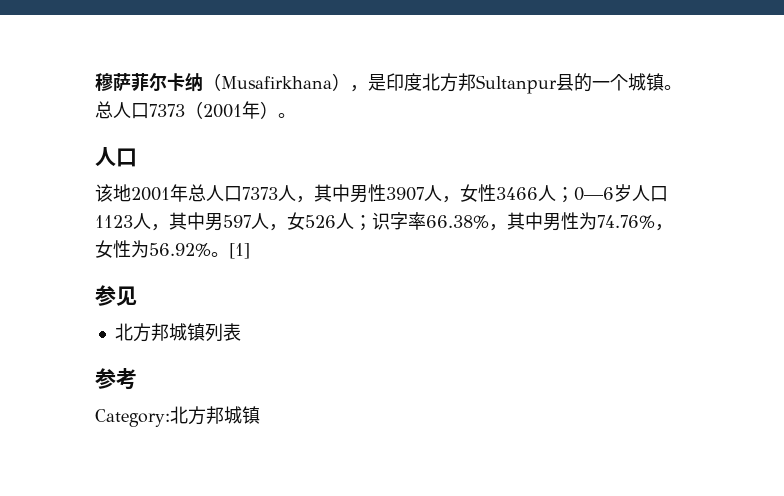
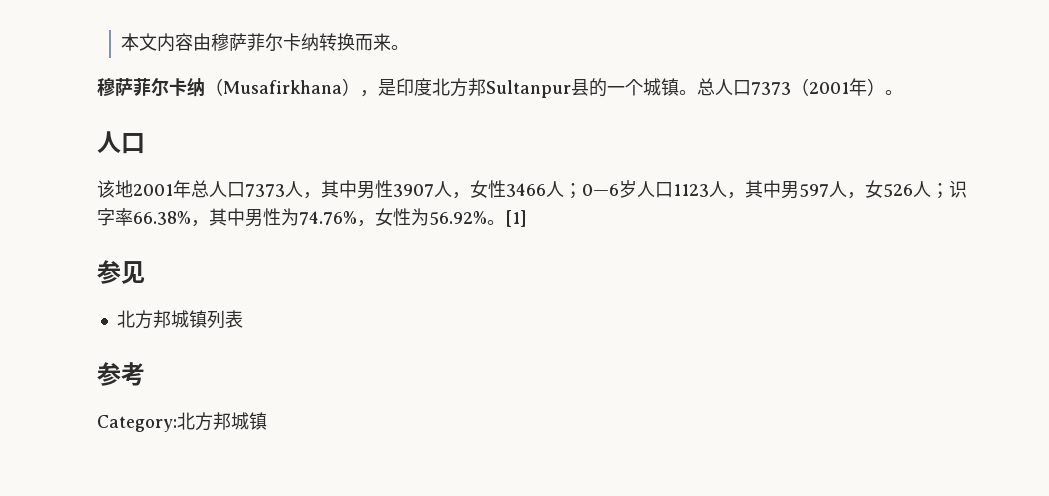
(95, 82) none -> [121,33,410,52] 本文内容由穆萨菲尔卡纳转换而来。 //

